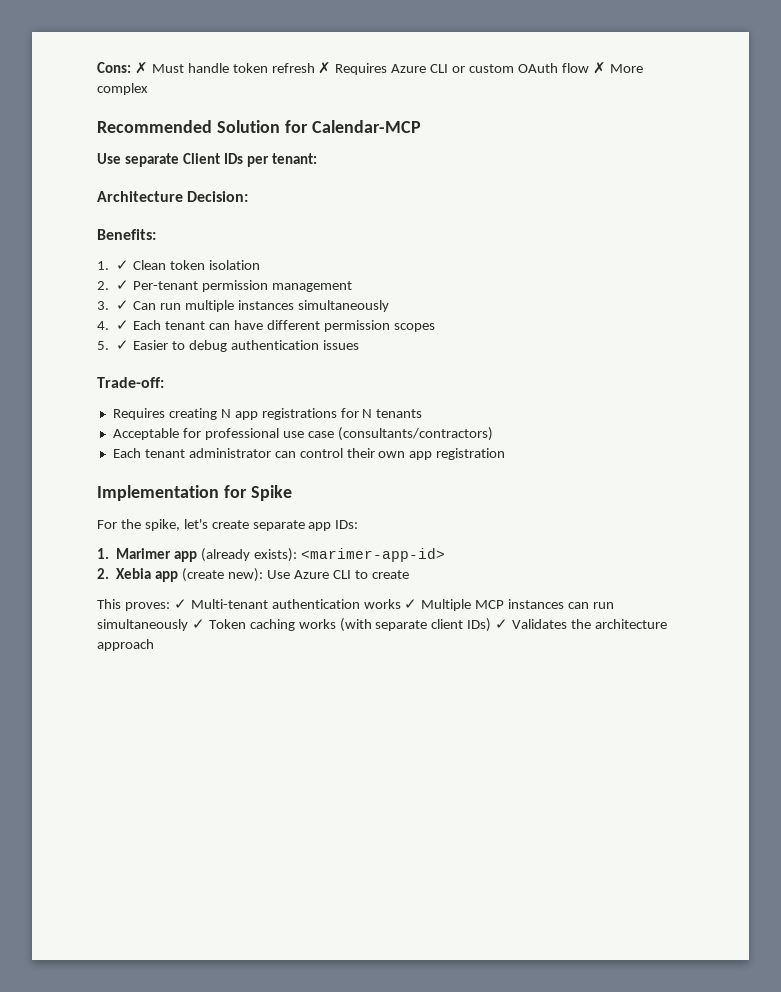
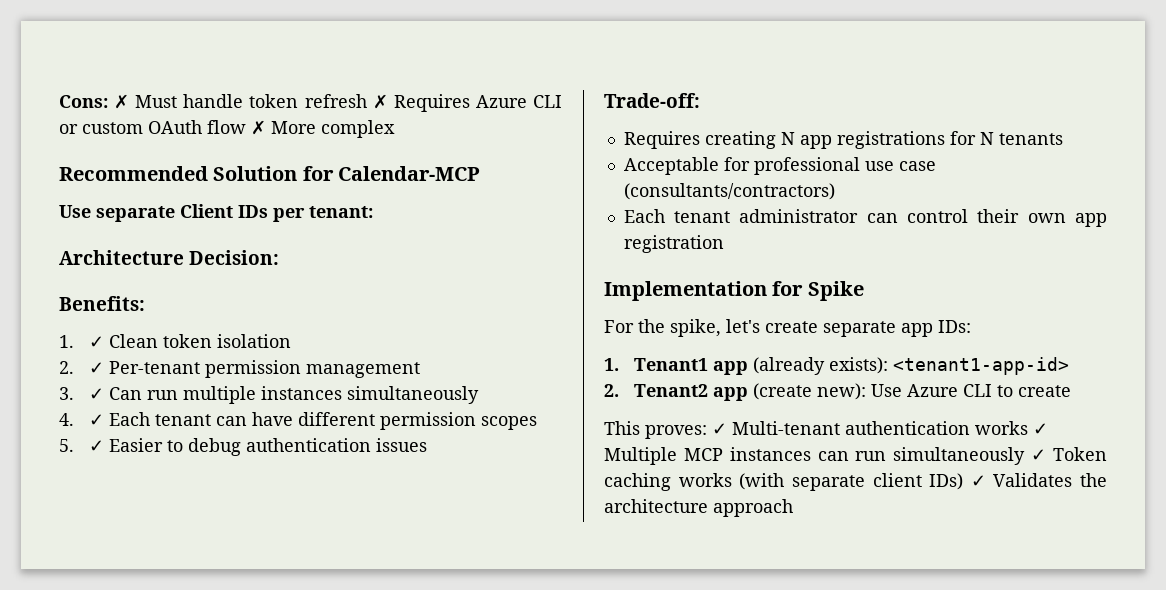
[116,548,172,559] Marimer -> [633,358,708,371] Tenant1
[300,548,445,562] [97,568,152,579] <marimer-app-id> // 2. Xebia -> [892,357,1069,375] [604,384,708,397] <tenant1-app-id> // 2. Tenant2

